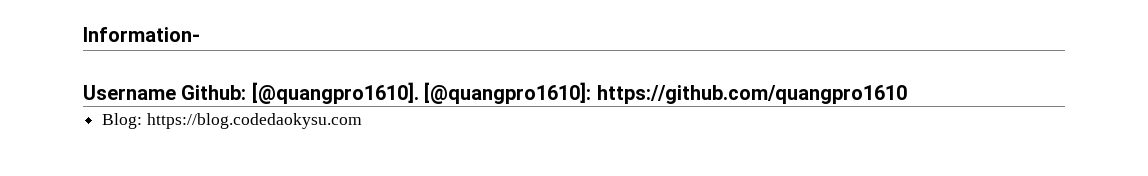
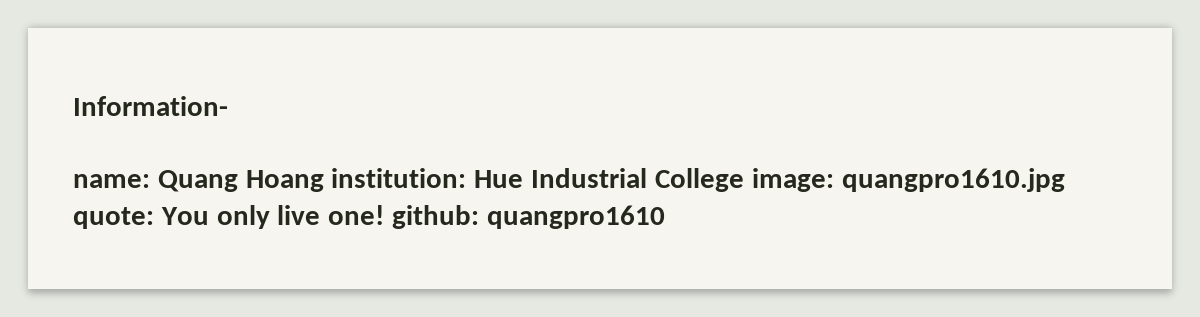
[83,82,907,104] [102,113,362,129] Username Github: [@quangpro1610]. [@quangpro1610]: https://github.com/quangpro1610 // Blog: https://blog.codedaokysu.com -> [73,168,1065,192] [73,205,665,229] name: Quang Hoang institution: Hue Industrial College image: quangpro1610.jpg quote: You only live one! github: quangpro1610

